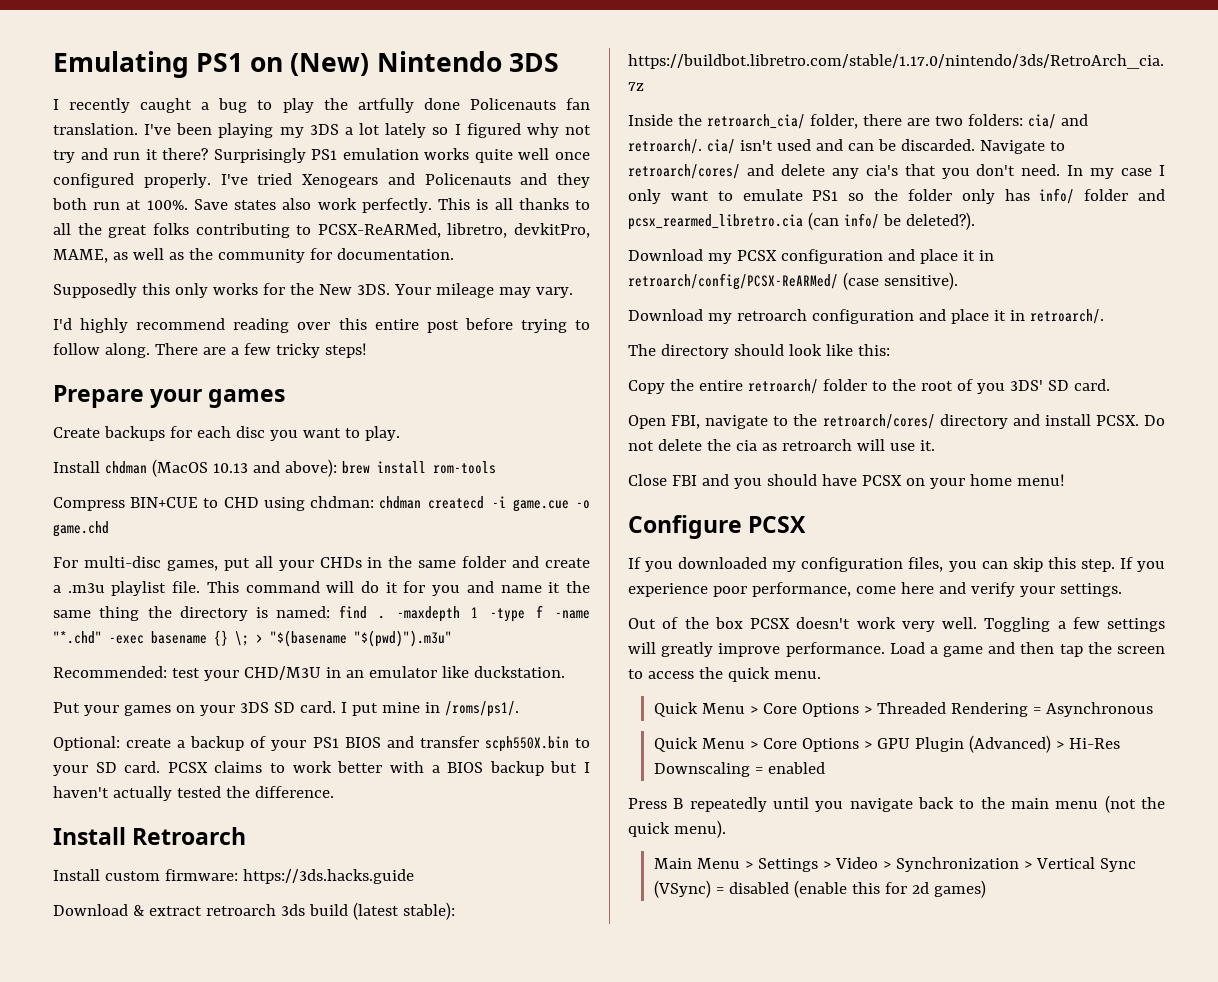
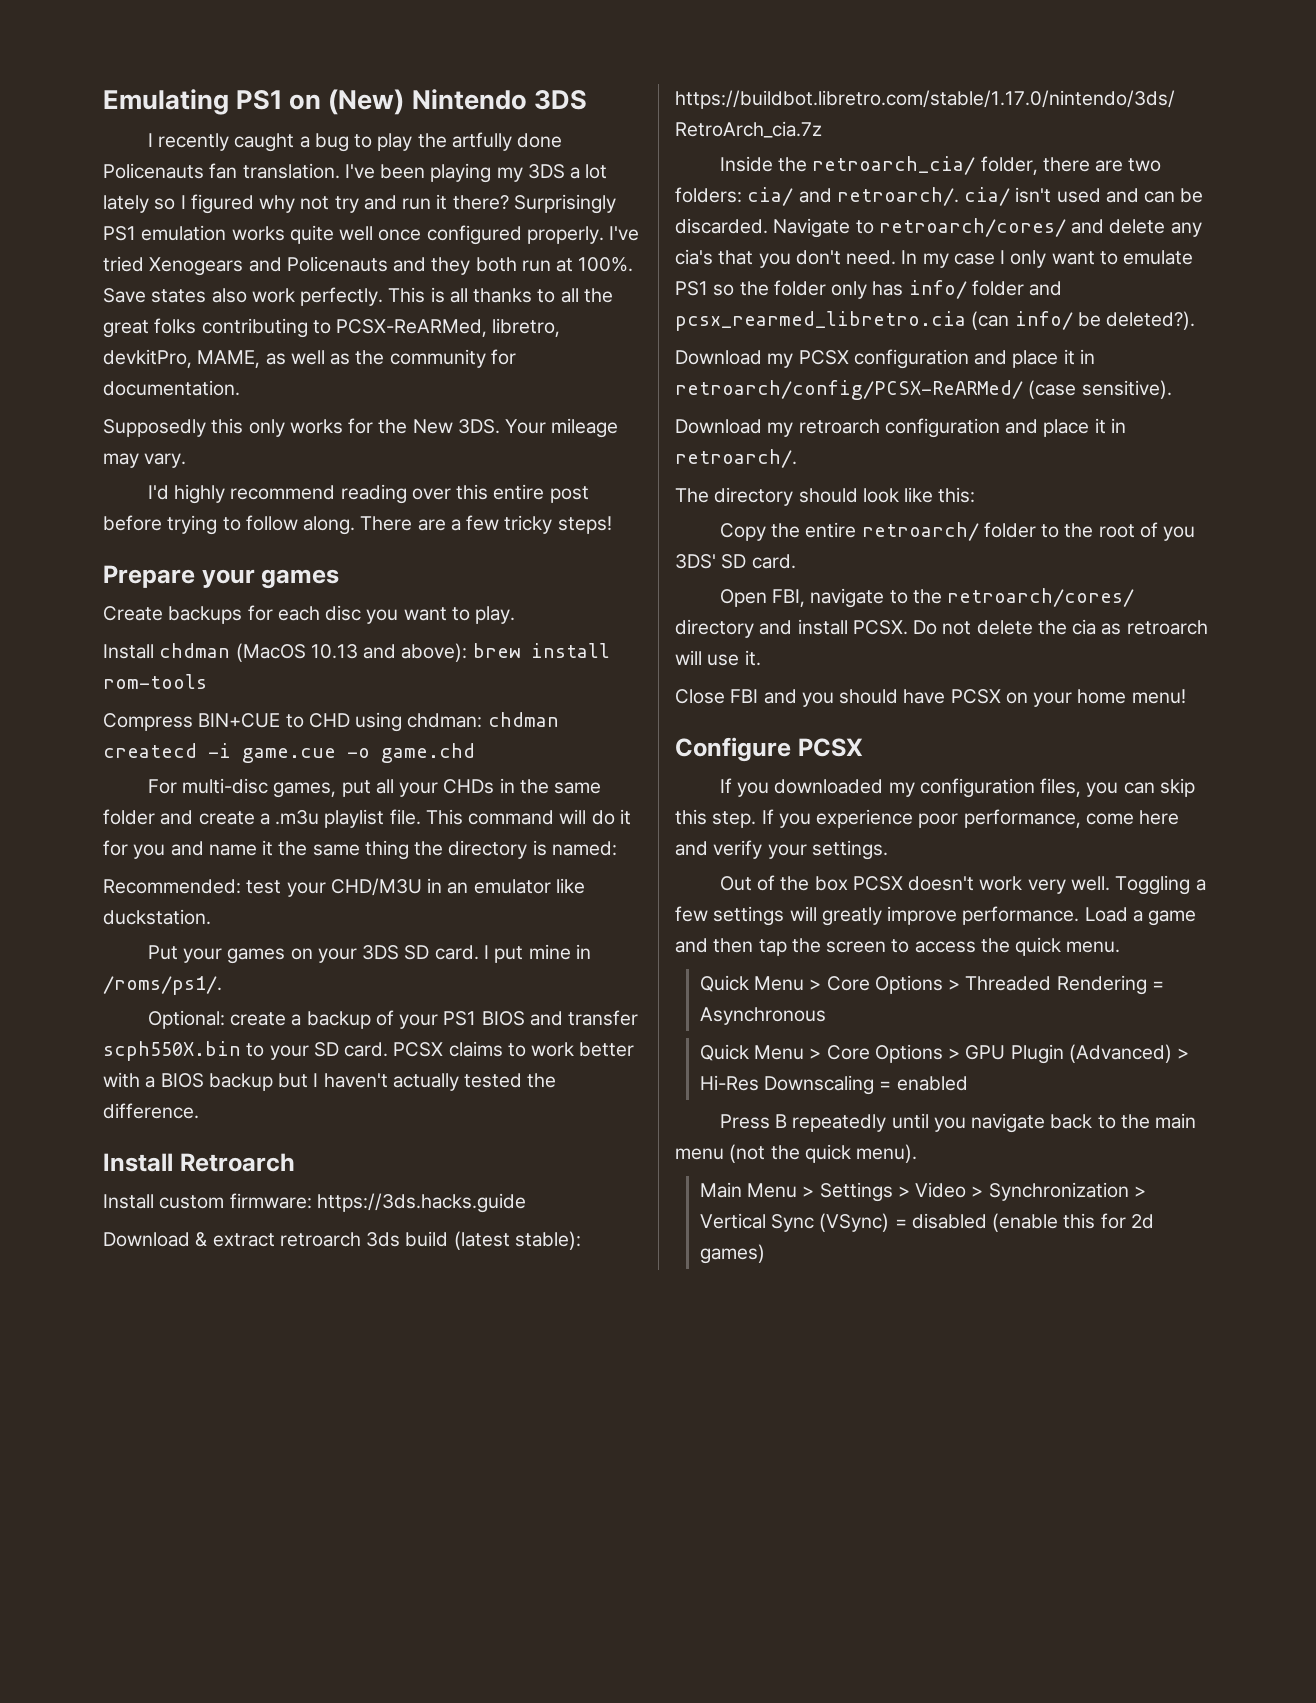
[338,605,590,622] [53,630,452,647] find . -maxdepth 1 -type f -name "*.chd" -exec basename {} \; > "$(basename "$(pwd)").m3u" -> (617, 848) none

